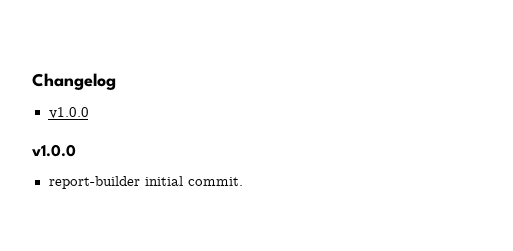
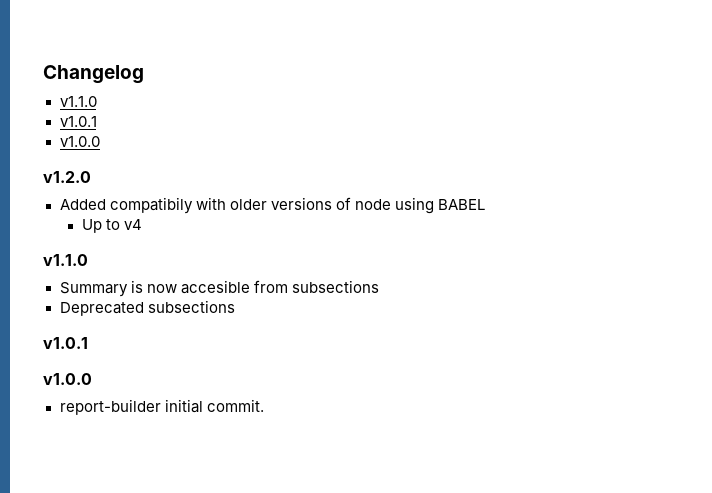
[48,107,89,119] // v1.0.0 -> [59,96,97,107] [59,116,97,127] [59,136,100,147] [43,171,91,183] [59,197,485,214] [81,219,142,233] [43,254,88,266] [59,280,379,297] [59,300,235,316] [43,337,88,349] // v1.1.0 // v1.0.1 // v1.0.0 // v1.2.0 // Added compatibily with older versions of node using BABEL // Up to v4 // v1.1.0 // Summary is now accesible from subsections // Deprecated subsections // v1.0.1

